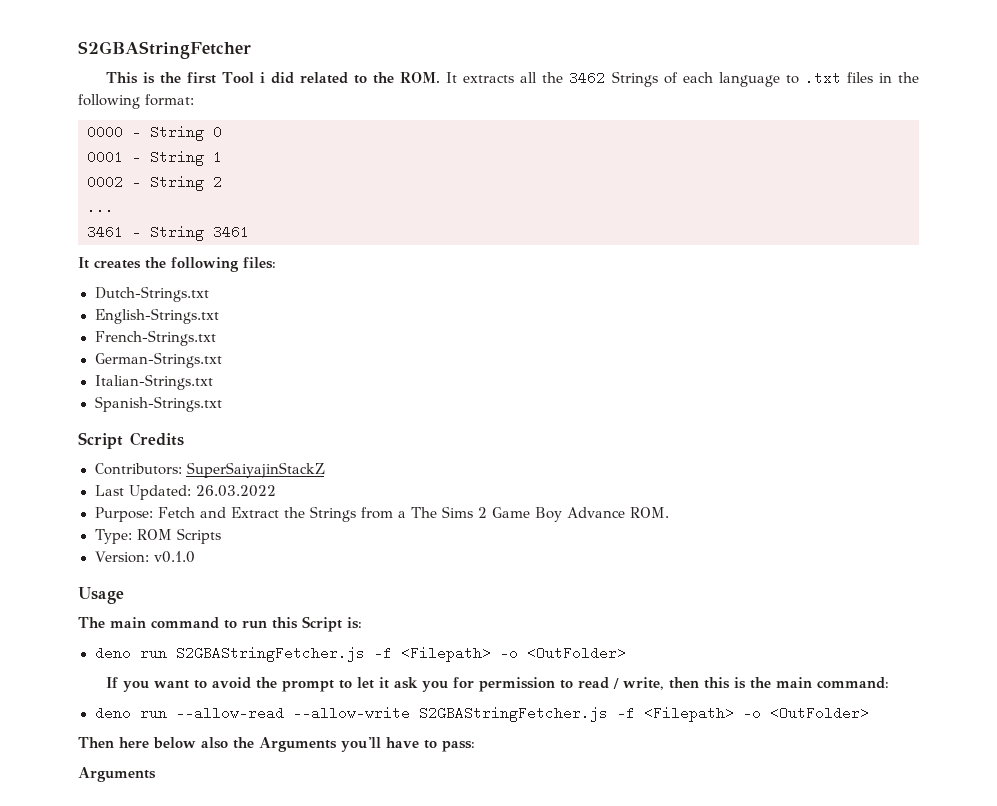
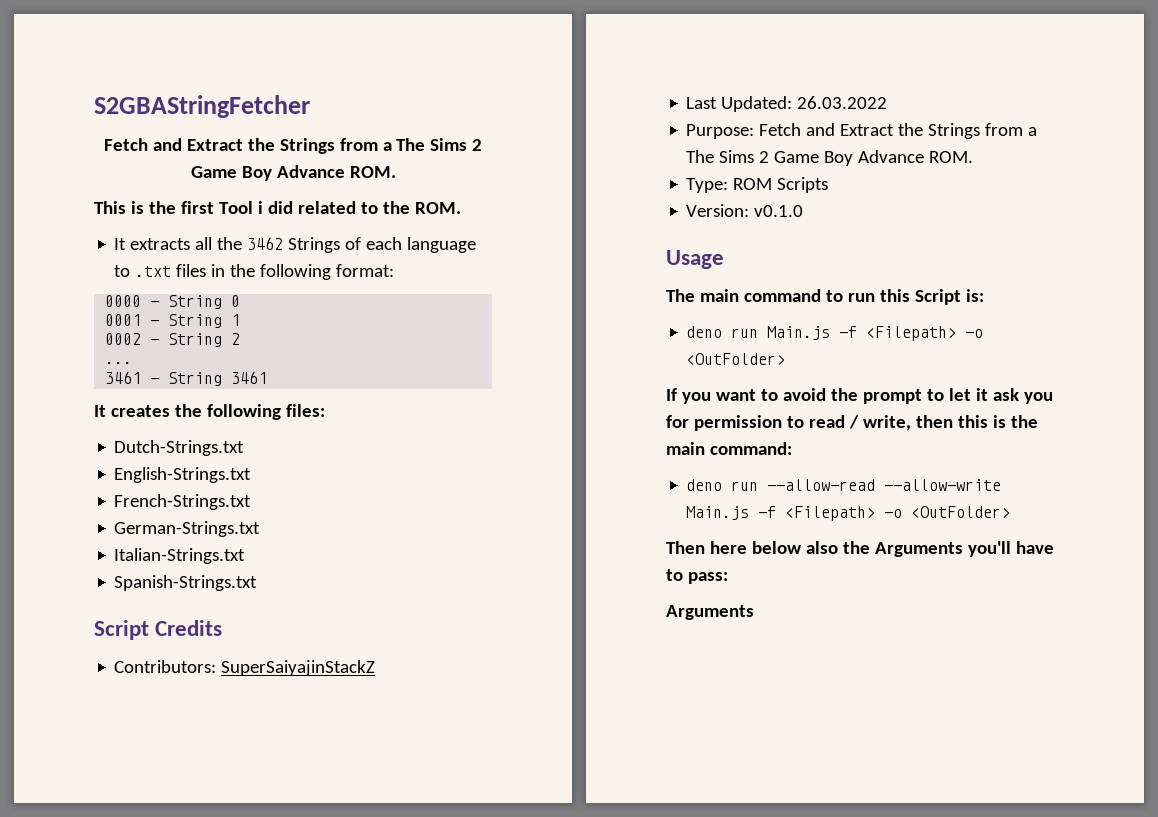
(251, 50) none -> [103,138,483,154] [190,165,396,181] // Fetch and Extract the Strings from a The Sims 2 Game Boy Advance ROM.
(441, 77) none -> (461, 208) //
[175,646,365,662] S2GBAStringFetcher.js -> [767,326,831,340] Main.js
[418,706,608,722] S2GBAStringFetcher.js -> [686,506,750,520] Main.js

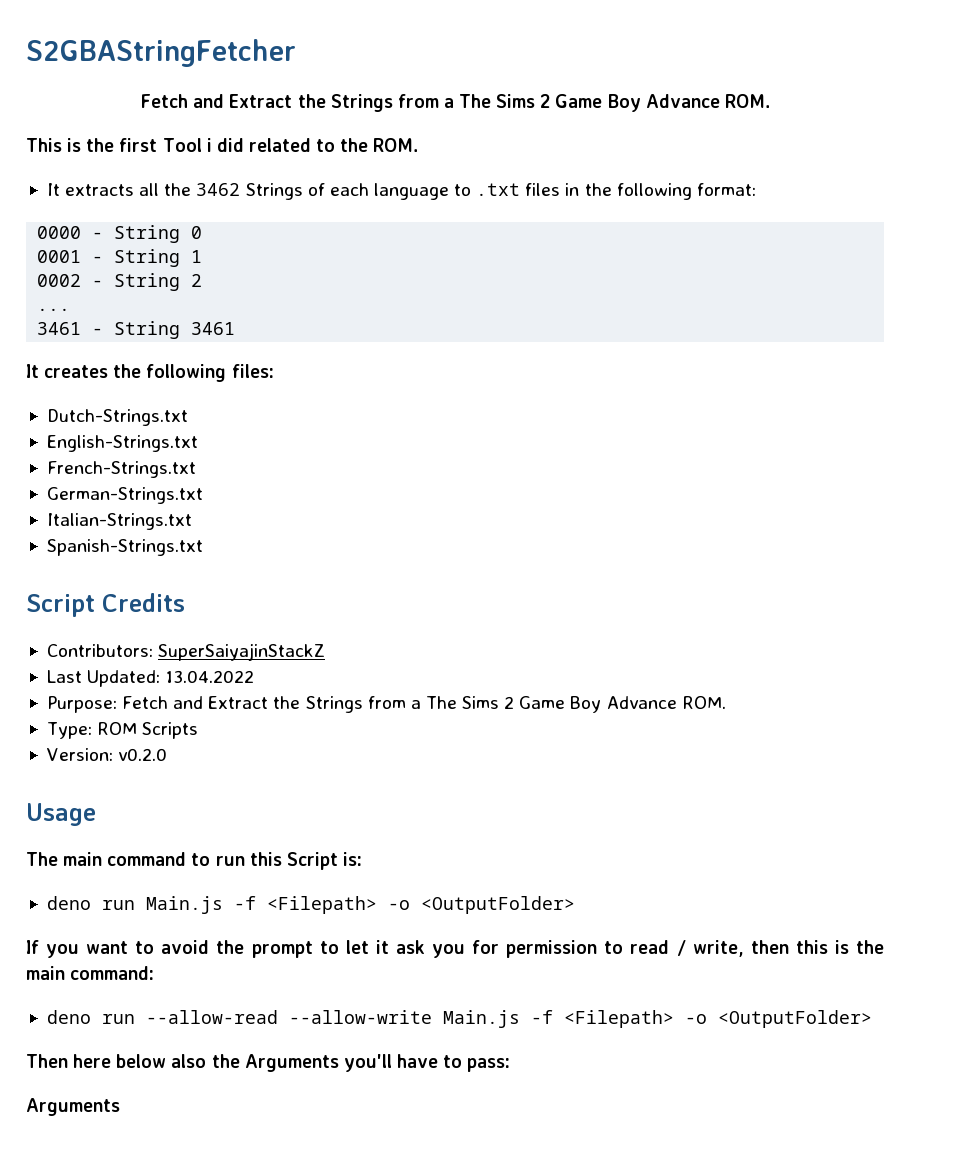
[797,96,888,109] 26.03.2022 -> [165,670,255,683] 13.04.2022
[754,205,804,217] v0.1.0 -> [118,748,168,761] v0.2.0
[686,353,786,365] <OutFolder> -> [420,896,575,914] <OutputFolder>
[911,506,1011,518] <OutFolder> -> [717,1010,872,1028] <OutputFolder>

